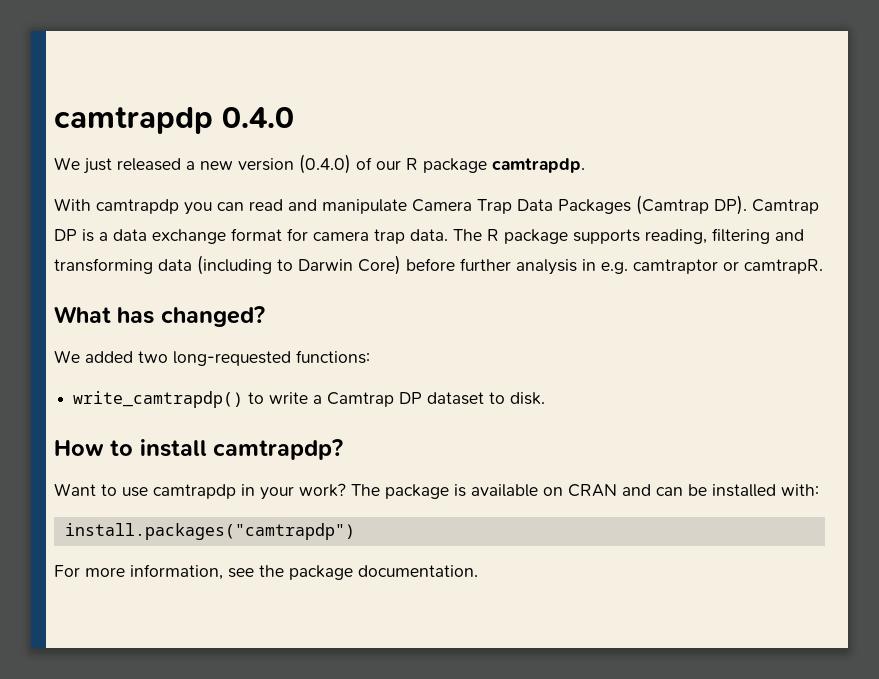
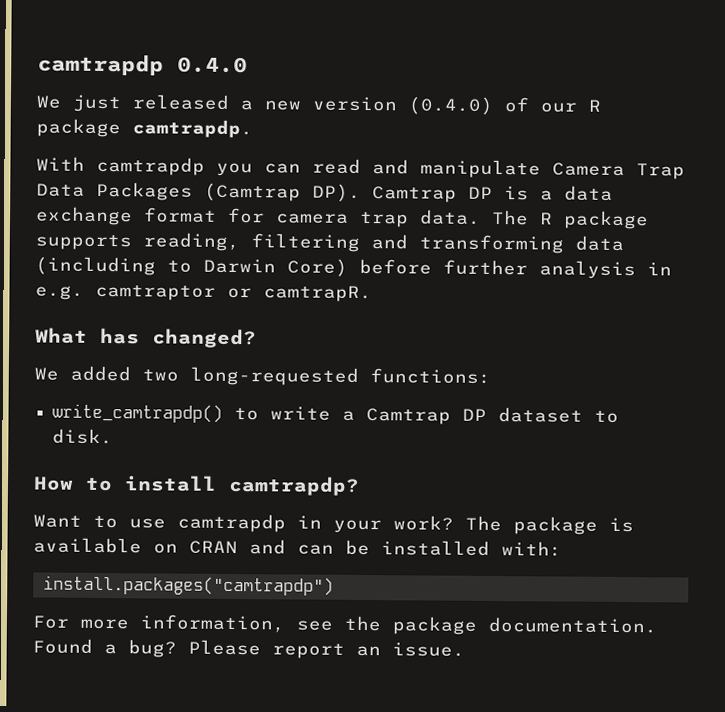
(478, 571) none -> [32,638,465,659] Found a bug? Please report an issue.

